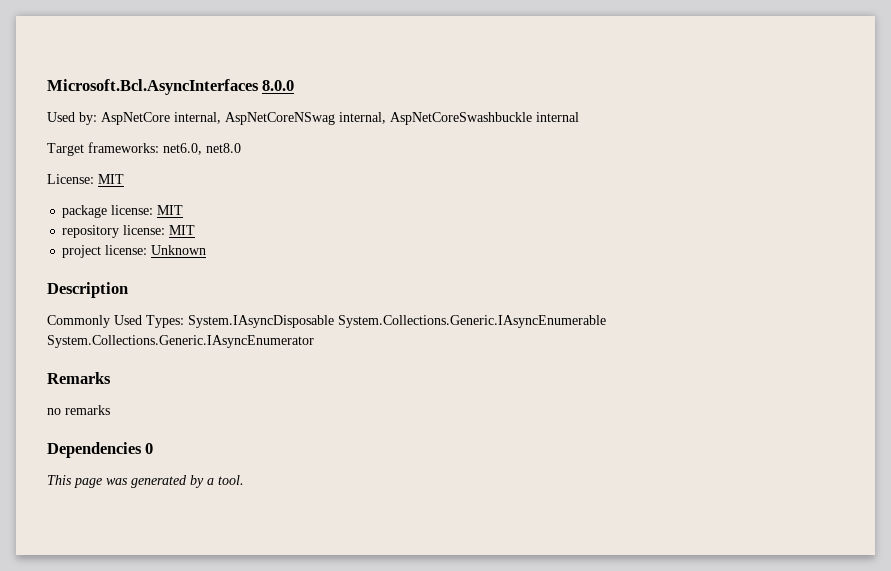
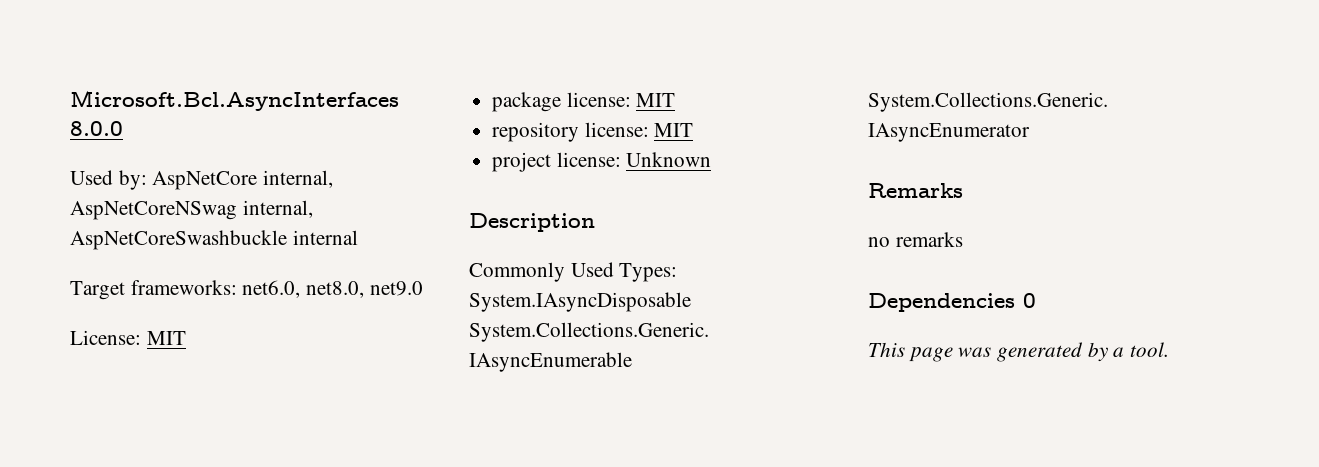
[206,143,241,153] net8.0 -> [306,281,423,298] net8.0, net9.0

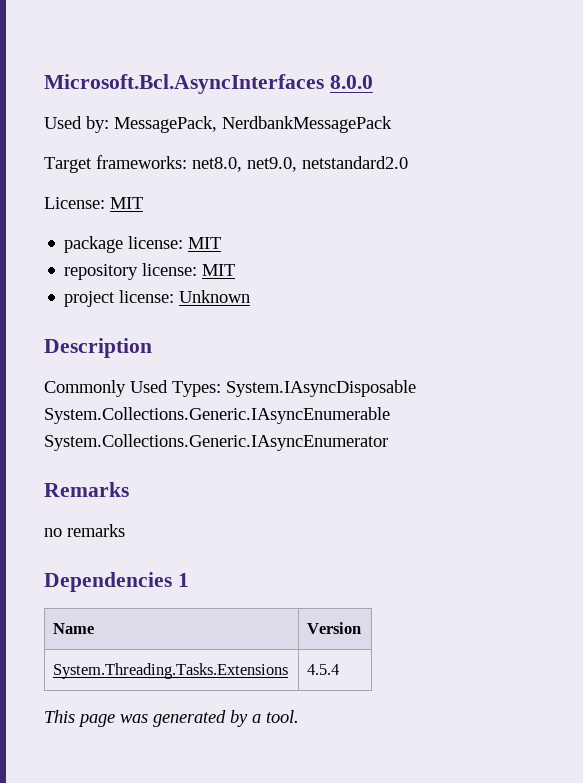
[152,170,334,190] [70,200,313,220] [70,230,358,250] AspNetCore internal, AspNetCoreNSwag internal, AspNetCoreSwashbuckle internal -> [114,116,392,133] MessagePack, NerdbankMessagePack
[242,280,423,298] net6.0, net8.0, net9.0 -> [192,156,408,172] net8.0, net9.0, netstandard2.0
[1023,293,1036,308] 0 -> [177,573,189,587] [53,623,95,634] [307,622,362,634] [53,663,289,679] [307,664,340,675] 1 // Name | Version // System.Threading.Tasks.Extensions | 4.5.4

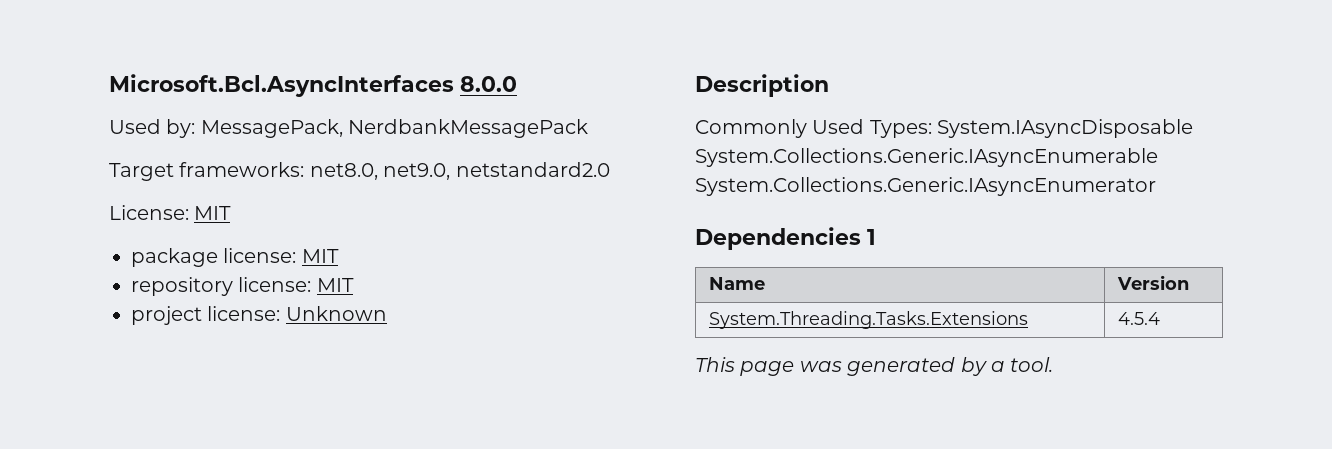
[44,482,129,497] [44,524,125,537] // Remarks // no remarks -> (1156, 186) none

